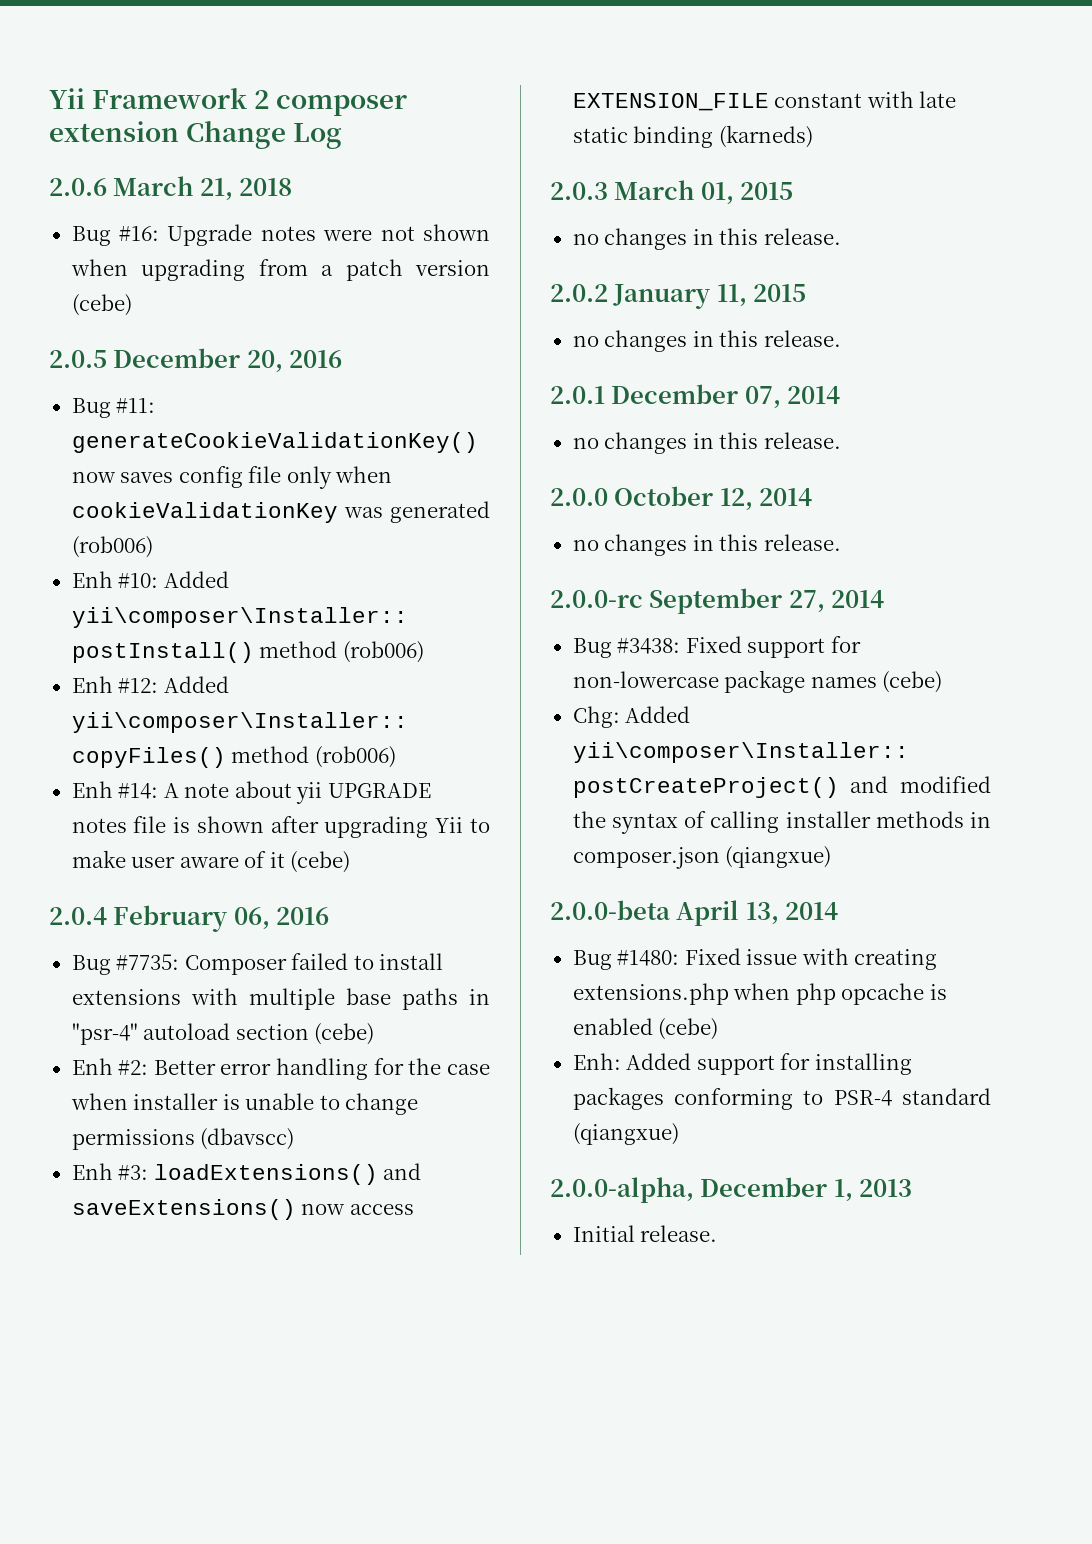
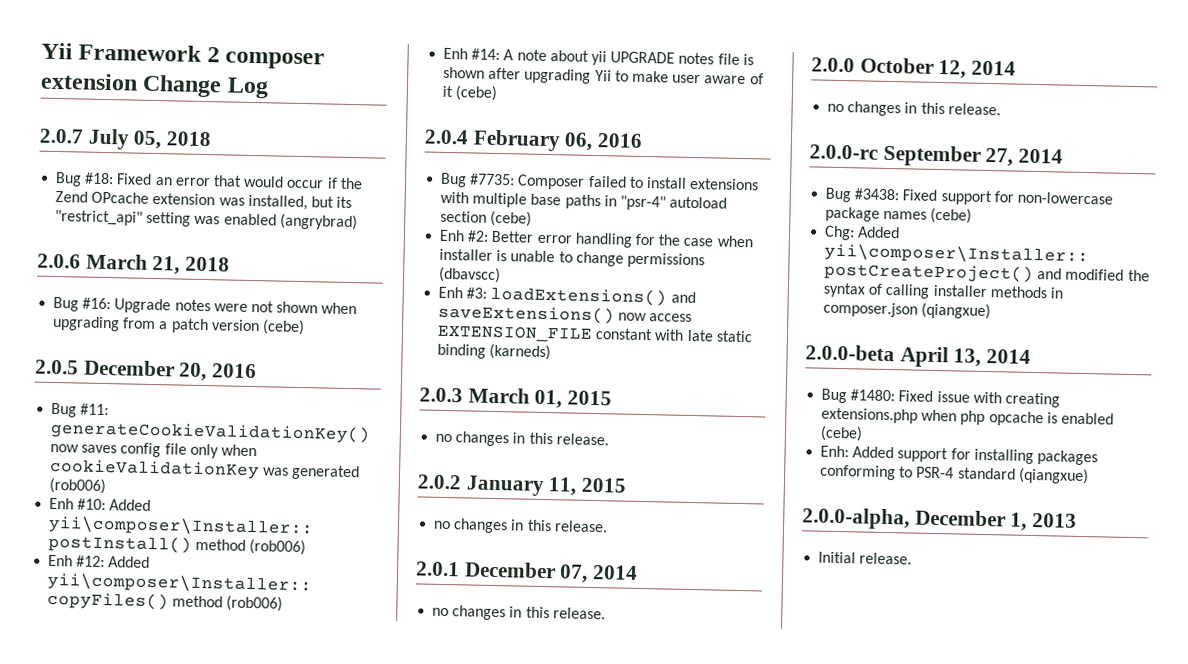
(343, 136) none -> [39,128,213,150] [55,171,363,190] [55,190,353,211] [55,209,358,231] // 2.0.7 July 05, 2018 // Bug #18: Fixed an error that would occur if the Zend OPcache extension was installed, but its "restrict_api" setting was enabled (angrybrad)

